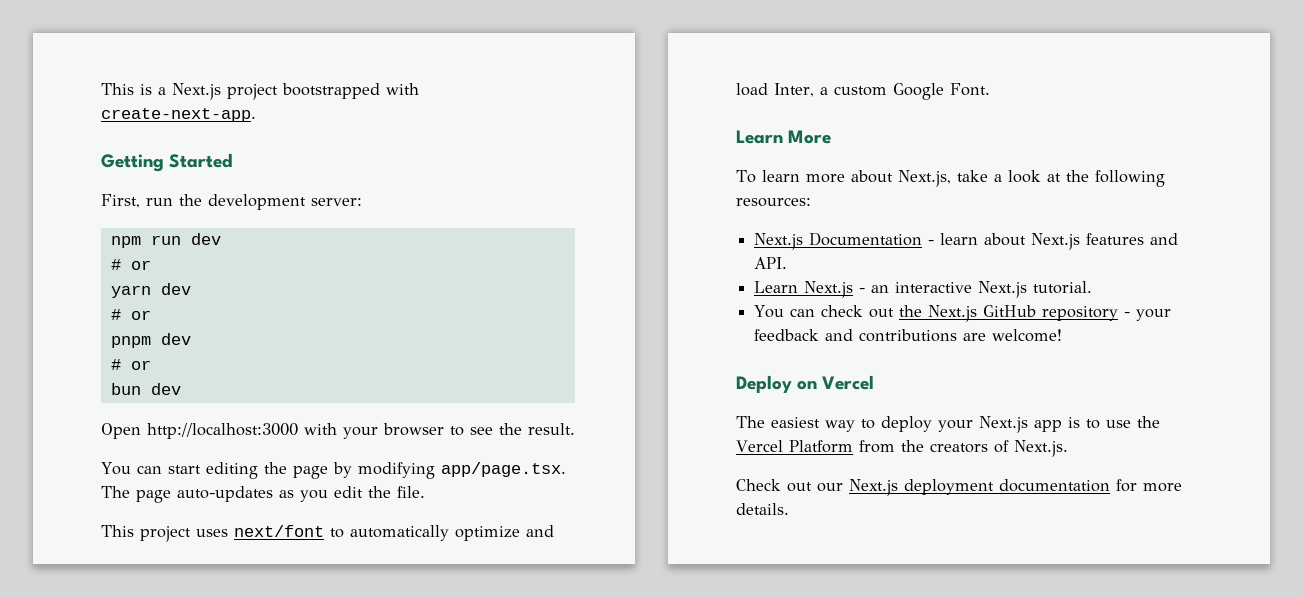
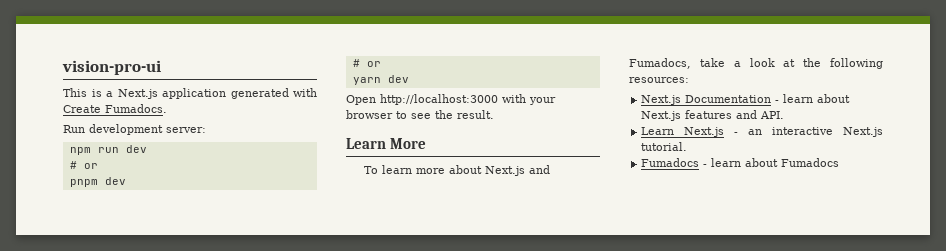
(101, 89) none -> [62,60,161,75] vision-pro-ui //
[227,83,419,100] [101,108,256,122] [101,153,234,172] [101,194,202,208] project bootstrapped with create-next-app. // Getting Started // First, run the -> [162,88,317,99] [63,104,167,113] [63,125,85,133] application generated with Create Fumadocs. // Run
[110,283,191,298] [110,309,151,320] // yarn dev // # or -> (98, 166) none
[110,383,141,395] bun -> [352,77,381,85] yarn
[101,462,566,479] [101,486,425,503] [101,525,554,542] [736,83,990,100] // You can start editing the page by modifying app/page.tsx. The page auto-updates as you edit the file. // This project uses next/font to automatically optimize and load Inter, a custom Google Font. -> (494, 114) none
[897,170,951,187] Next.js, -> [484,165,550,176] [629,58,691,69] Next.js and Fumadocs,
[754,305,1172,322] [754,329,1063,342] [736,375,875,393] [736,416,1160,433] [736,440,1068,457] [736,479,1182,496] [736,503,789,515] You can check out the Next.js GitHub repository - your feedback and contributions are welcome! // Deploy on Vercel // The easiest way to deploy your Next.js app is to use the Vercel Platform from the creators of Next.js. // Check out our Next.js deployment documentation for more details. -> [641,158,840,167] Fumadocs - learn about Fumadocs

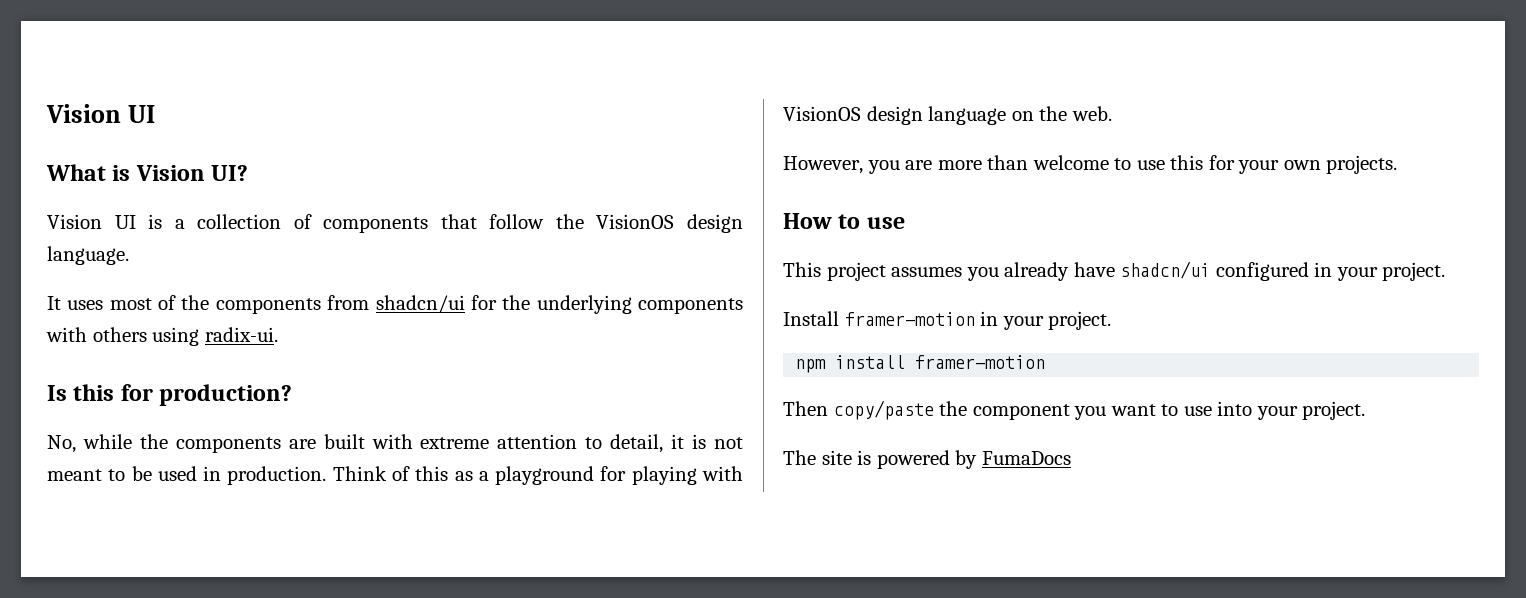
[62,60,161,75] [63,88,317,99] [63,104,167,113] [63,124,206,135] [69,145,147,155] [69,161,98,169] [69,177,126,187] [352,59,381,67] [352,75,409,85] [346,94,556,105] [346,110,494,119] [346,138,427,149] [363,165,550,176] [629,58,883,69] [629,77,689,83] [641,94,851,105] [641,110,785,121] [641,127,883,137] [641,142,688,151] [641,158,840,167] vision-pro-ui // This is a Next.js application generated with Create Fumadocs. // Run development server: // npm run dev // # or // pnpm dev // # or // yarn dev // Open http://localhost:3000 with your browser to see the result. // Learn More // To learn more about Next.js and Fumadocs, take a look at the following resources: // Next.js Documentation - learn about Next.js features and API. // Learn Next.js - an interactive Next.js tutorial. // Fumadocs - learn about Fumadocs -> [46,104,156,123] [46,164,249,181] [47,214,743,233] [47,246,129,265] [47,295,744,314] [46,327,278,346] [47,384,293,406] [47,434,743,453] [47,466,744,485] [783,106,1112,125] [783,155,1398,174] [783,213,905,229] [783,261,1446,281] [783,311,1112,330] [795,355,1046,373] [783,400,1366,420] [783,450,1071,469] Vision UI // What is Vision UI? // Vision UI is a collection of components that follow the VisionOS design language. // It uses most of the components from shadcn/ui for the underlying components with others using radix-ui. // Is this for production? // No, while the components are built with extreme attention to detail, it is not meant to be used in production. Think of this as a playground for playing with VisionOS design language on the web. // However, you are more than welcome to use this for your own projects. // How to use // This project assumes you already have shadcn/ui configured in your project. // Install framer-motion in your project. // npm install framer-motion // Then copy/paste the component you want to use into your project. // The site is powered by FumaDocs

